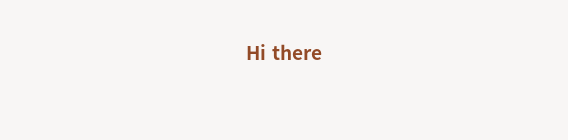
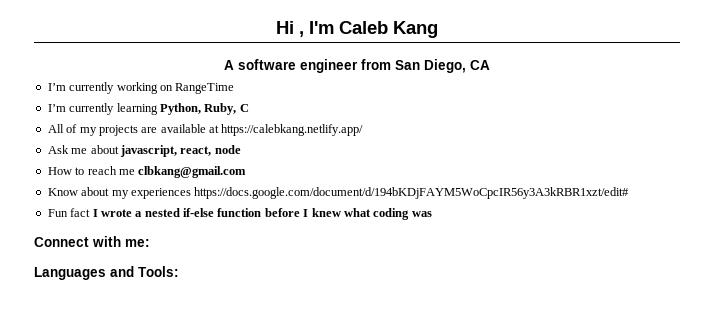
[271,44,322,60] there -> [299,21,438,38] [224,59,490,73] [47,82,235,94] [47,103,249,115] [47,124,364,136] [47,145,241,157] [47,166,247,178] [47,187,630,199] [47,208,432,220] [34,236,150,247] [34,266,179,280] , I'm Caleb Kang // A software engineer from San Diego, CA // I’m currently working on RangeTime // I’m currently learning Python, Ruby, C // All of my projects are available at https://calebkang.netlify.app/ // Ask me about javascript, react, node // How to reach me clbkang@gmail.com // Know about my experiences https://docs.google.com/document/d/194bKDjFAYM5WoCpcIR56y3A3kRBR1xzt/edit# // Fun fact I wrote a nested if-else function before I knew what coding was // Connect with me: // Languages and Tools:

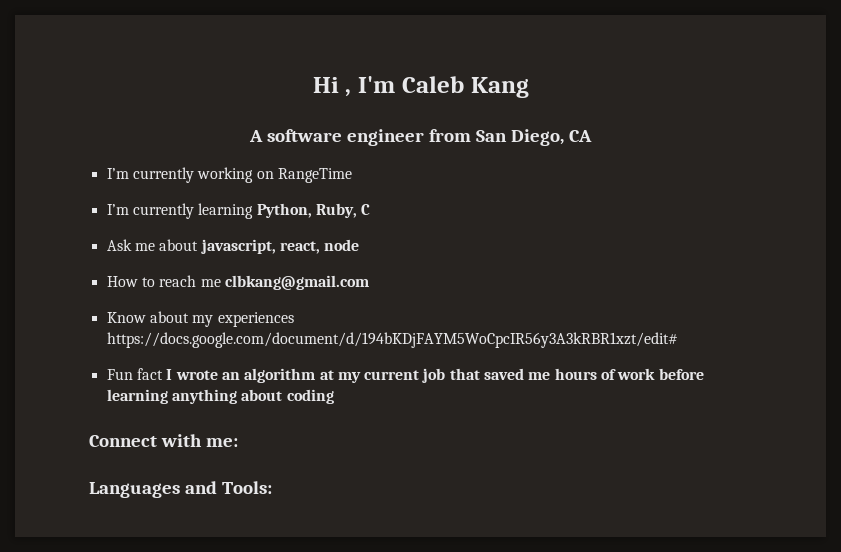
[47,124,364,136] // All of my projects are available at https://calebkang.netlify.app/ -> (371, 209) none
[135,208,371,217] a nested if-else function before I knew what -> [221,368,704,383] [106,389,283,404] an algorithm at my current job that saved me hours of work before learning anything about
[411,211,432,217] was -> (334, 396) none

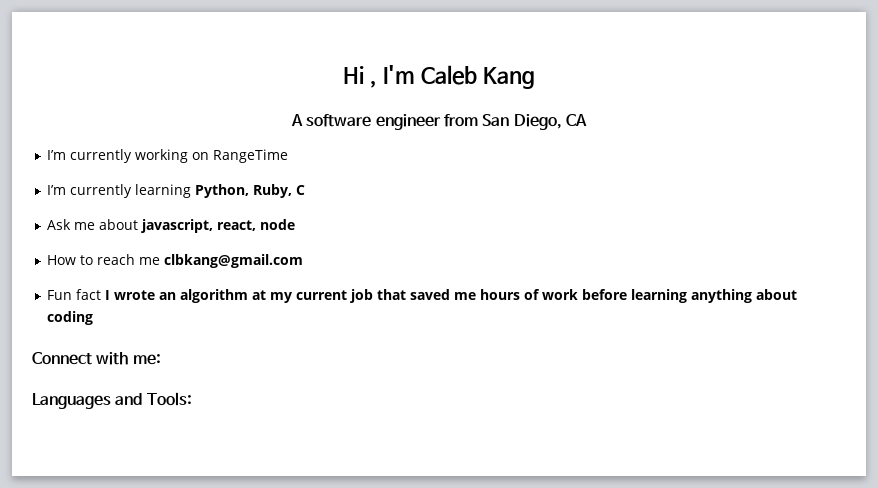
[106,311,294,327] [106,332,678,348] // Know about my experiences https://docs.google.com/document/d/194bKDjFAYM5WoCpcIR56y3A3kRBR1xzt/edit# -> (304, 261) none

